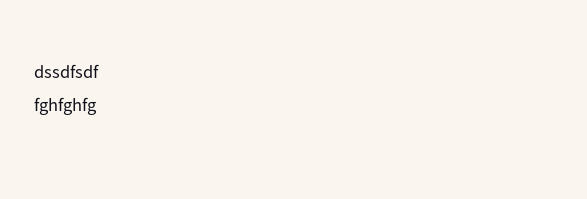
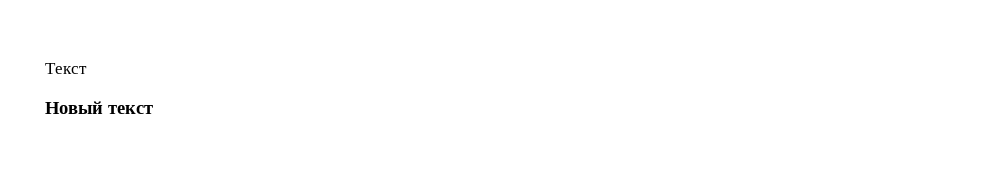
[34,64,99,78] [34,97,97,115] dssdfsdf // fghfghfg -> [45,63,87,74] [45,101,153,114] Текст // Новый текст

